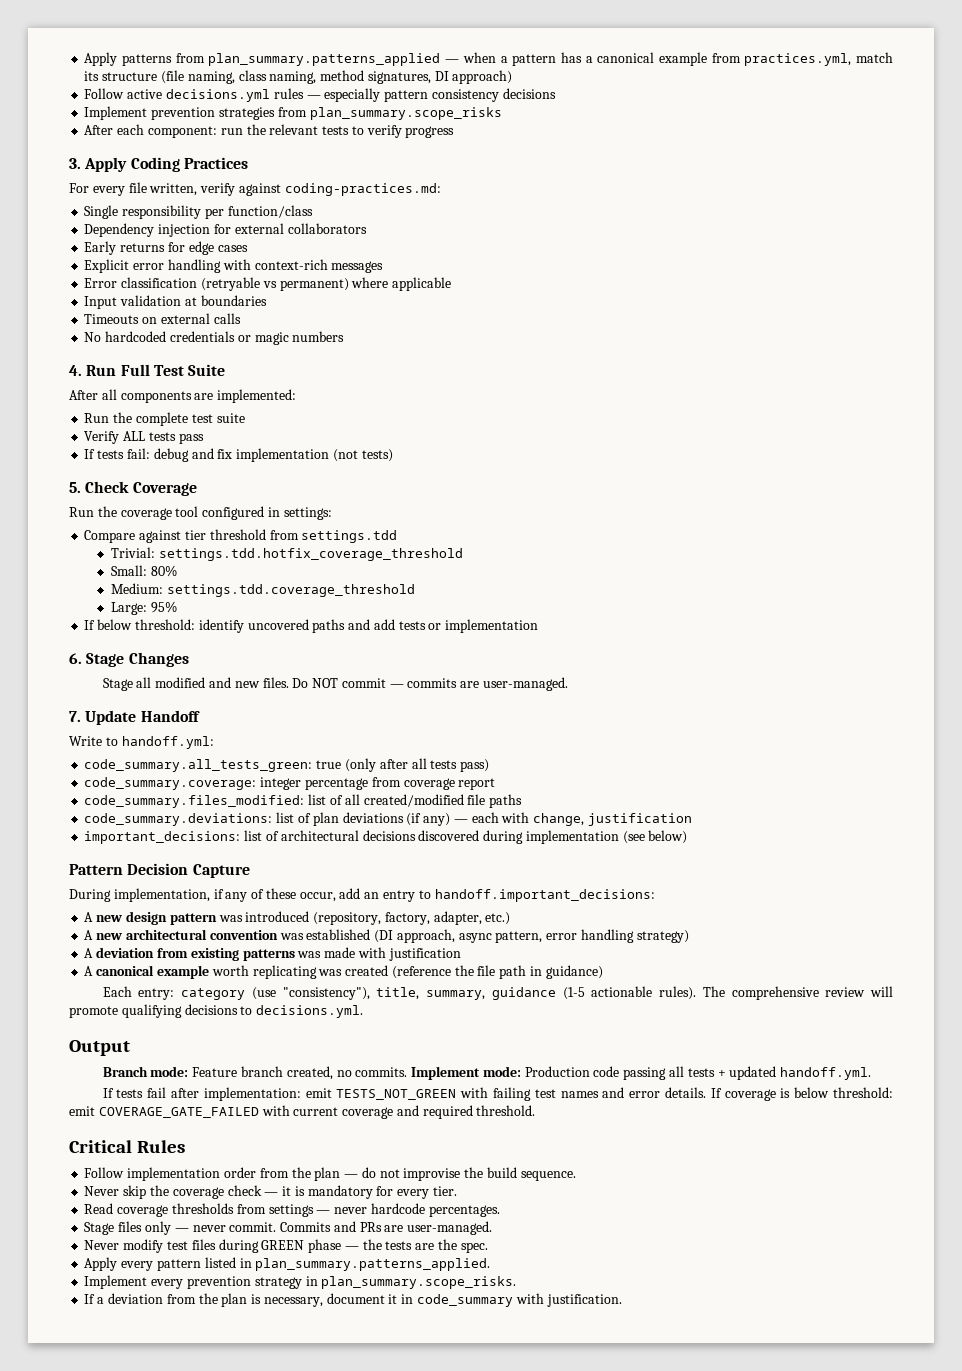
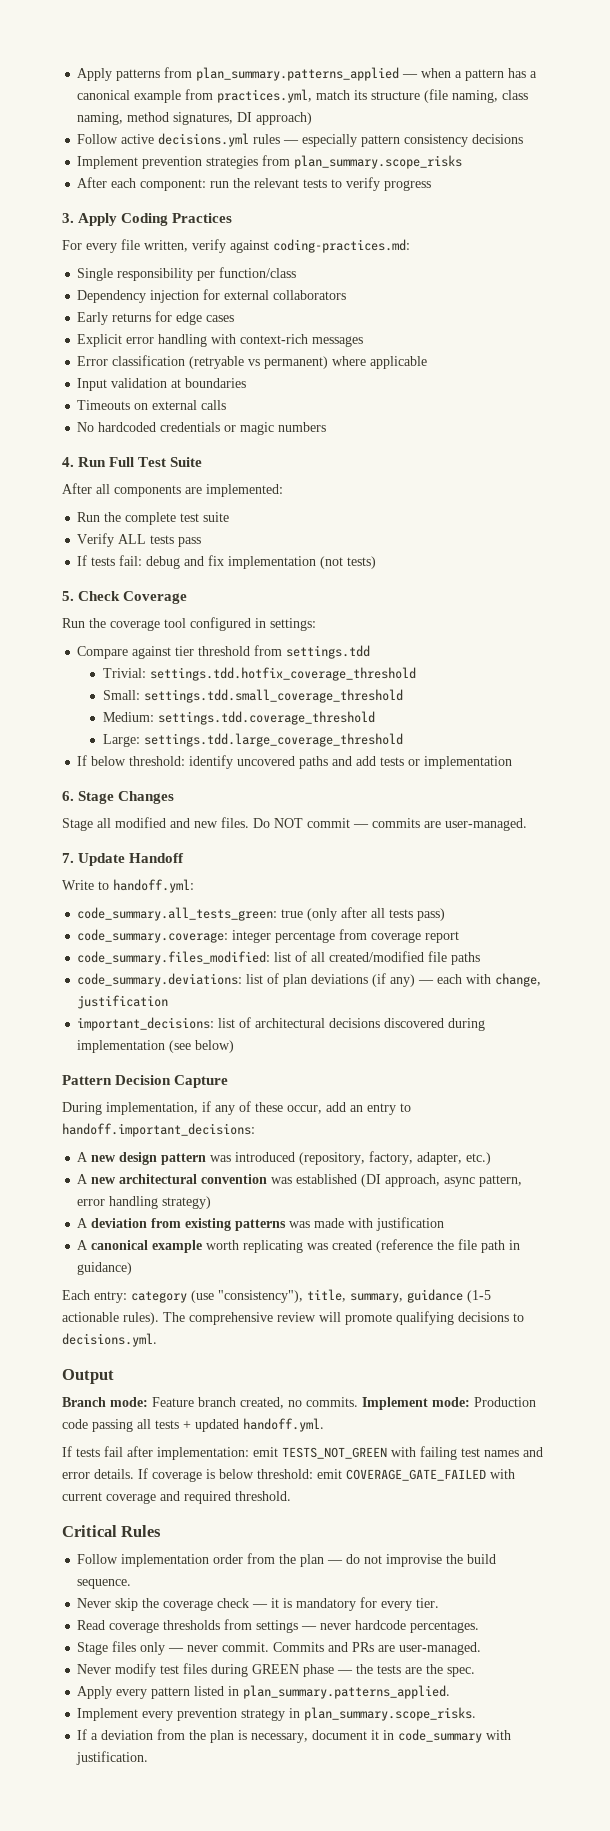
[150,565,177,577] 80% -> [143,689,403,703] settings.tdd.small_coverage_threshold
[150,601,177,613] 95% -> [143,733,403,747] settings.tdd.large_coverage_threshold

